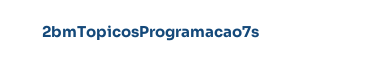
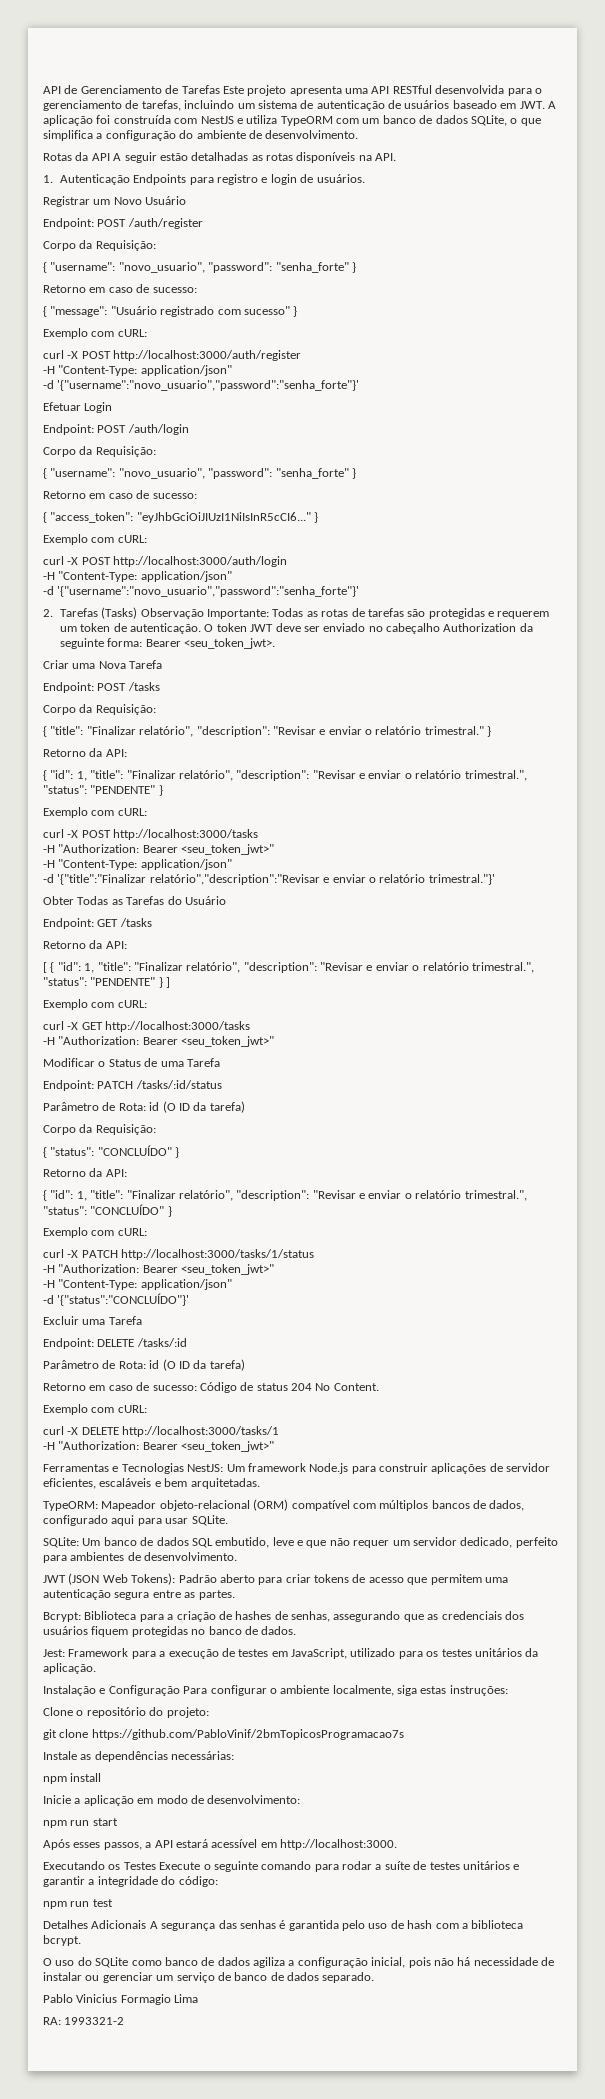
[42,25,259,41] 2bmTopicosProgramacao7s -> [43,85,542,96] [43,100,556,111] [43,115,541,126] [43,130,359,141] [43,152,397,163] [43,174,365,185] [43,196,187,207] [43,218,203,229] [43,240,156,251] [43,262,356,273] [43,284,197,293] [43,306,298,317] [43,328,147,339] [43,350,302,361] [43,365,232,376] [43,380,360,391] [43,402,113,413] [43,424,189,435] [43,446,156,457] [43,468,356,479] [43,490,197,499] [43,512,319,523] [43,534,147,545] [43,556,288,567] [43,571,232,582] [43,586,360,597] [43,607,550,619] [59,623,533,634] [59,638,276,649] [43,660,163,669] [43,682,160,693] [43,704,156,715] [43,726,492,737] [43,748,127,757] [43,770,527,781] [43,785,163,796] [43,807,147,818] [43,829,259,840] [43,844,275,855] [43,859,232,870] [43,874,495,885] [43,896,226,905] [43,918,152,929] [43,940,127,949] [43,962,534,973] [43,977,171,988] [43,999,147,1010] [43,1021,251,1032] [43,1036,275,1047] [43,1058,220,1067] [43,1080,222,1091] [43,1101,245,1113] [43,1124,156,1135] [43,1145,180,1158] [43,1168,127,1177] [43,1190,527,1201] [43,1204,172,1217] [43,1227,147,1238] [43,1249,315,1260] [43,1264,275,1275] [43,1279,232,1290] [43,1293,190,1306] [43,1316,142,1325] [43,1338,187,1349] [43,1359,245,1371] [43,1382,379,1393] [43,1404,147,1415] [43,1426,280,1437] [43,1441,275,1452] [43,1463,551,1474] [43,1478,260,1489] [43,1499,525,1511] [43,1515,228,1526] [43,1537,558,1548] [43,1552,238,1563] [43,1573,508,1585] [43,1589,235,1600] [43,1611,524,1622] [43,1626,297,1637] [43,1648,539,1659] [43,1663,96,1674] [43,1685,508,1696] [43,1707,209,1718] [43,1729,404,1740] [43,1751,235,1762] [43,1773,102,1784] [43,1795,301,1806] [43,1818,118,1828] [43,1839,397,1850] [43,1861,520,1872] [43,1876,218,1887] [43,1899,113,1909] [43,1920,524,1931] [43,1935,81,1946] [43,1957,554,1968] [43,1972,375,1983] [43,1994,199,2005] [43,2017,125,2025] API de Gerenciamento de Tarefas Este projeto apresenta uma API RESTful desenvolvida para o gerenciamento de tarefas, incluindo um sistema de autenticação de usuários baseado em JWT. A aplicação foi construída com NestJS e utiliza TypeORM com um banco de dados SQLite, o que simplifica a configuração do ambiente de desenvolvimento. // Rotas da API A seguir estão detalhadas as rotas disponíveis na API. // 1. Autenticação Endpoints para registro e login de usuários. // Registrar um Novo Usuário // Endpoint: POST /auth/register // Corpo da Requisição: // { "username": "novo_usuario", "password": "senha_forte" } // Retorno em caso de sucesso: // { "message": "Usuário registrado com sucesso" } // Exemplo com cURL: // curl -X POST http://localhost:3000/auth/register // -H "Content-Type: application/json" // -d '{"username":"novo_usuario","password":"senha_forte"}' // Efetuar Login // Endpoint: POST /auth/login // Corpo da Requisição: // { "username": "novo_usuario", "password": "senha_forte" } // Retorno em caso de sucesso: // { "access_token": "eyJhbGciOiJIUzI1NiIsInR5cCI6..." } // Exemplo com cURL: // curl -X POST http://localhost:3000/auth/login // -H "Content-Type: application/json" // -d '{"username":"novo_usuario","password":"senha_forte"}' // 2. Tarefas (Tasks) Observação Importante: Todas as rotas de tarefas são protegidas e requerem um token de autenticação. O token JWT deve ser enviado no cabeçalho Authorization da seguinte forma: Bearer <seu_token_jwt>. // Criar uma Nova Tarefa // Endpoint: POST /tasks // Corpo da Requisição: // { "title": "Finalizar relatório", "description": "Revisar e enviar o relatório trimestral." } // Retorno da API: // { "id": 1, "title": "Finalizar relatório", "description": "Revisar e enviar o relatório trimestral.", "status": "PENDENTE" } // Exemplo com cURL: // curl -X POST http://localhost:3000/tasks // -H "Authorization: Bearer <seu_token_jwt>" // -H "Content-Type: application/json" // -d '{"title":"Finalizar relatório","description":"Revisar e enviar o relatório trimestral."}' // Obter Todas as Tarefas do Usuário // Endpoint: GET /tasks // Retorno da API: // [ { "id": 1, "title": "Finalizar relatório", "description": "Revisar e enviar o relatório trimestral.", "status": "PENDENTE" } ] // Exemplo com cURL: // curl -X GET http://localhost:3000/tasks // -H "Authorization: Bearer <seu_token_jwt>" // Modificar o Status de uma Tarefa // Endpoint: PATCH /tasks/:id/status // Parâmetro de Rota: id (O ID da tarefa) // Corpo da Requisição: // { "status": "CONCLUÍDO" } // Retorno da API: // { "id": 1, "title": "Finalizar relatório", "description": "Revisar e enviar o relatório trimestral.", "status": "CONCLUÍDO" } // Exemplo com cURL: // curl -X PATCH http://localhost:3000/tasks/1/status // -H "Authorization: Bearer <seu_token_jwt>" // -H "Content-Type: application/json" // -d '{"status":"CONCLUÍDO"}' // Excluir uma Tarefa // Endpoint: DELETE /tasks/:id // Parâmetro de Rota: id (O ID da tarefa) // Retorno em caso de sucesso: Código de status 204 No Content. // Exemplo com cURL: // curl -X DELETE http://localhost:3000/tasks/1 // -H "Authorization: Bearer <seu_token_jwt>" // Ferramentas e Tecnologias NestJS: Um framework Node.js para construir aplicações de servidor eficientes, escaláveis e bem arquitetadas. // TypeORM: Mapeador objeto-relacional (ORM) compatível com múltiplos bancos de dados, configurado aqui para usar SQLite. // SQLite: Um banco de dados SQL embutido, leve e que não requer um servidor dedicado, perfeito para ambientes de desenvolvimento. // JWT (JSON Web Tokens): Padrão aberto para criar tokens de acesso que permitem uma autenticação segura entre as partes. // Bcrypt: Biblioteca para a criação de hashes de senhas, assegurando que as credenciais dos usuários fiquem protegidas no banco de dados. // Jest: Framework para a execução de testes em JavaScript, utilizado para os testes unitários da aplicação. // Instalação e Configuração Para configurar o ambiente localmente, siga estas instruções: // Clone o repositório do projeto: // git clone https://github.com/PabloVinif/2bmTopicosProgramacao7s // Instale as dependências necessárias: // npm install // Inicie a aplicação em modo de desenvolvimento: // npm run start // Após esses passos, a API estará acessível em http://localhost:3000. // Executando os Testes Execute o seguinte comando para rodar a suíte de testes unitários e garantir a integridade do código: // npm run test // Detalhes Adicionais A segurança das senhas é garantida pelo uso de hash com a biblioteca bcrypt. // O uso do SQLite como banco de dados agiliza a configuração inicial, pois não há necessidade de instalar ou gerenciar um serviço de banco de dados separado. // Pablo Vinicius Formagio Lima // RA: 1993321-2

